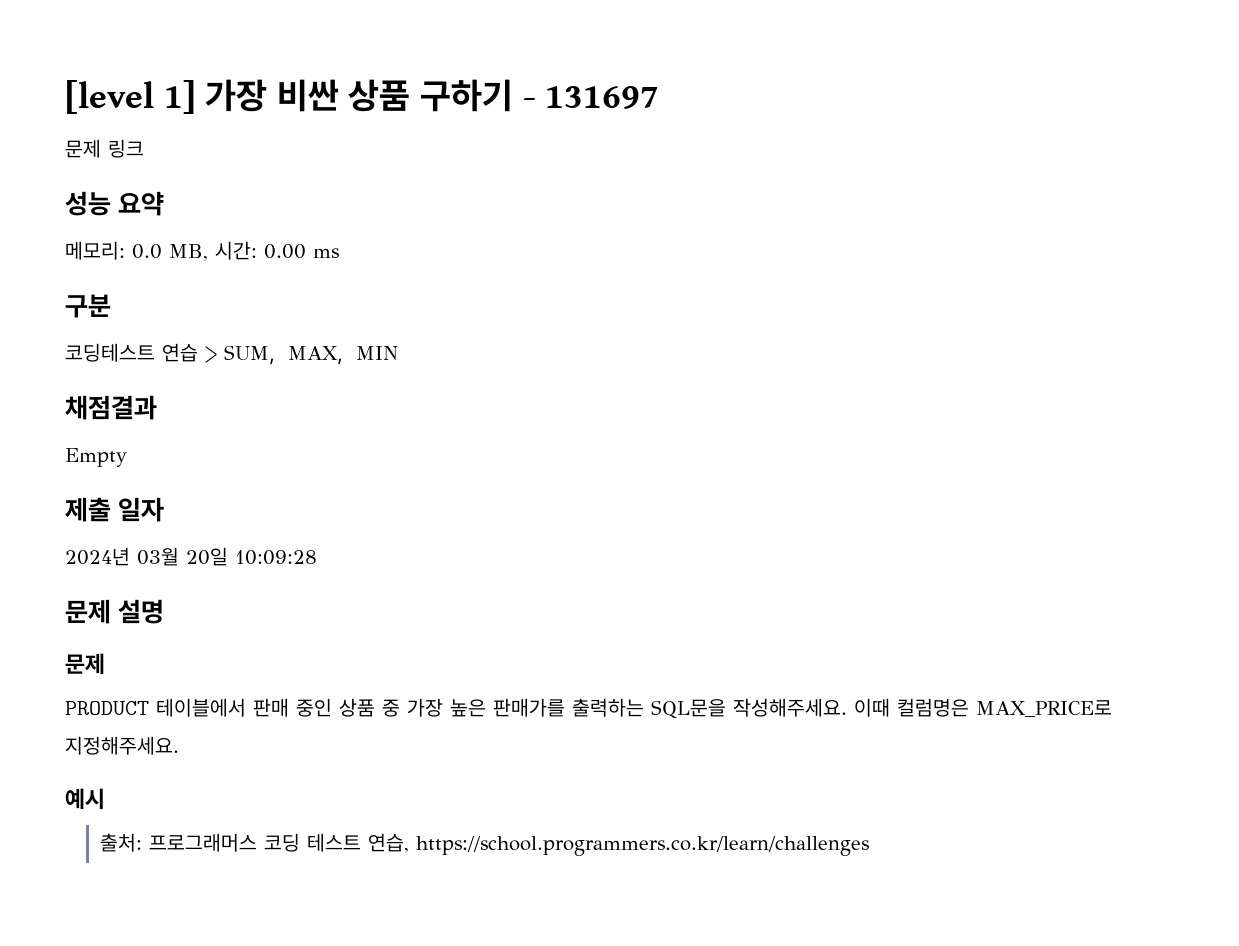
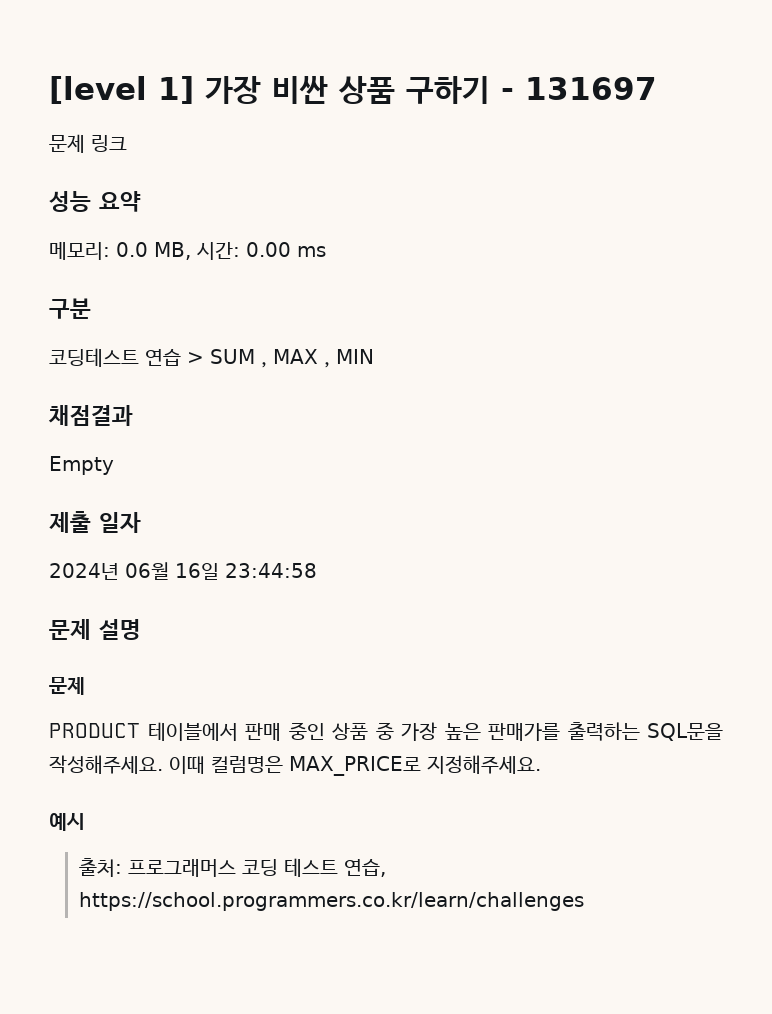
[137,547,317,566] 03월 20일 10:09:28 -> [125,562,317,580] 06월 16일 23:44:58

